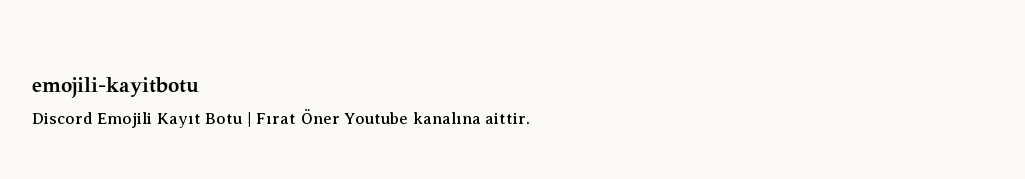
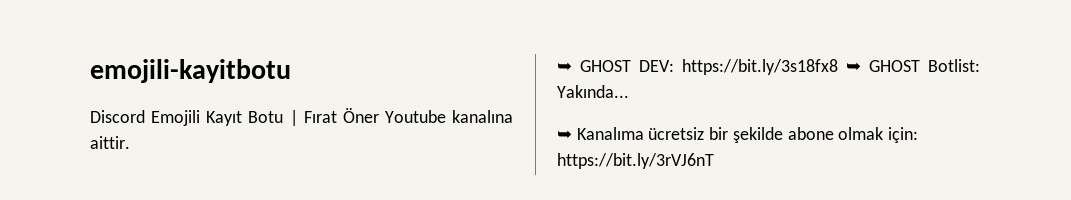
(531, 118) none -> [557,59,980,75] [557,85,629,98] [557,127,919,143] [557,153,714,169] // ➥ GHOST DEV: https://bit.ly/3s18fx8 ➥ GHOST Botlist: Yakında... // ➥ Kanalıma ücretsiz bir şekilde abone olmak için: https://bit.ly/3rVJ6nT

